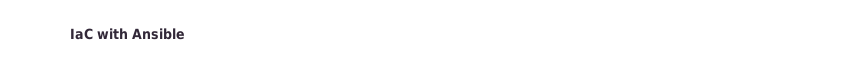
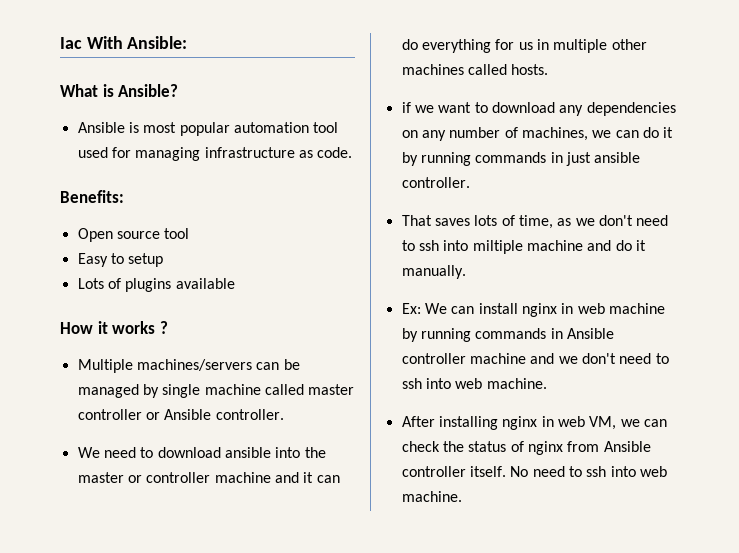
[70,28,185,40] IaC with Ansible -> [60,36,188,49] [60,84,179,97] [77,122,339,136] [77,147,353,161] [60,190,124,203] [77,228,190,242] [77,253,164,267] [77,278,235,292] [60,321,168,334] [77,359,300,373] [77,384,355,398] [77,409,284,420] [77,447,326,458] [77,472,340,483] [401,39,647,53] [401,64,549,75] [401,102,676,116] [401,127,674,141] [401,152,641,166] [401,177,470,188] [401,215,669,229] [401,240,646,254] [401,265,466,279] [401,303,665,317] [401,328,614,342] [401,353,669,364] [401,378,547,389] [401,416,667,430] [401,441,651,455] [401,466,667,477] [401,491,462,502] Iac With Ansible: // What is Ansible? // Ansible is most popular automation tool used for managing infrastructure as code. // Benefits: // Open source tool // Easy to setup // Lots of plugins available // How it works ? // Multiple machines/servers can be managed by single machine called master controller or Ansible controller. // We need to download ansible into the master or controller machine and it can do everything for us in multiple other machines called hosts. // if we want to download any dependencies on any number of machines, we can do it by running commands in just ansible controller. // That saves lots of time, as we don't need to ssh into miltiple machine and do it manually. // Ex: We can install nginx in web machine by running commands in Ansible controller machine and we don't need to ssh into web machine. // After installing nginx in web VM, we can check the status of nginx from Ansible controller itself. No need to ssh into web machine.

